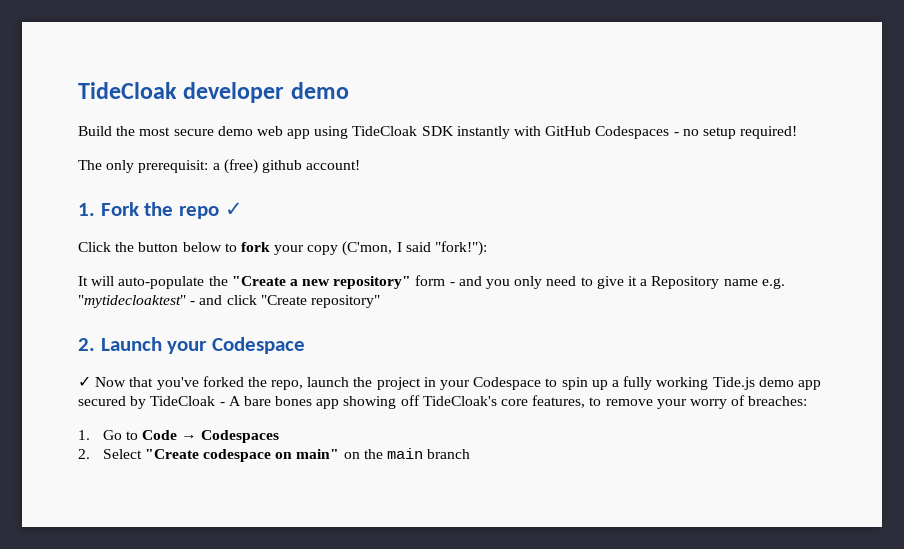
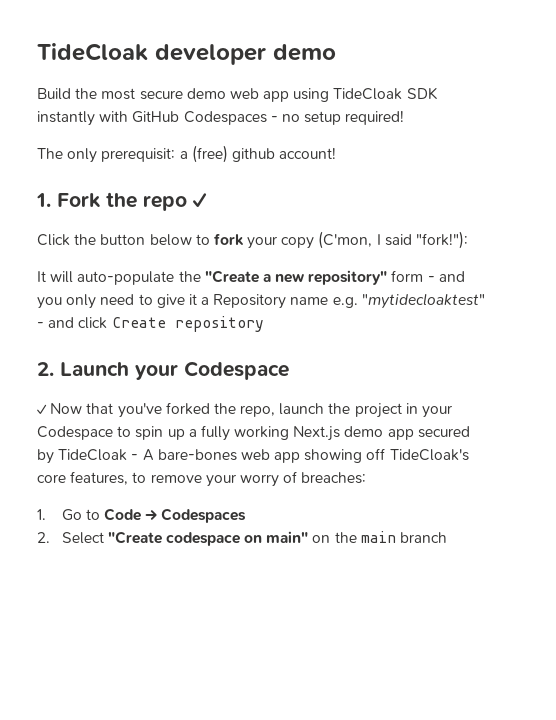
[260,295,380,308] "Create repository" -> [111,316,264,332] Create repository
[712,377,755,390] Tide.js -> [293,426,341,441] Next.js
[243,396,313,406] bare bones -> [157,449,270,461] bare-bones web

